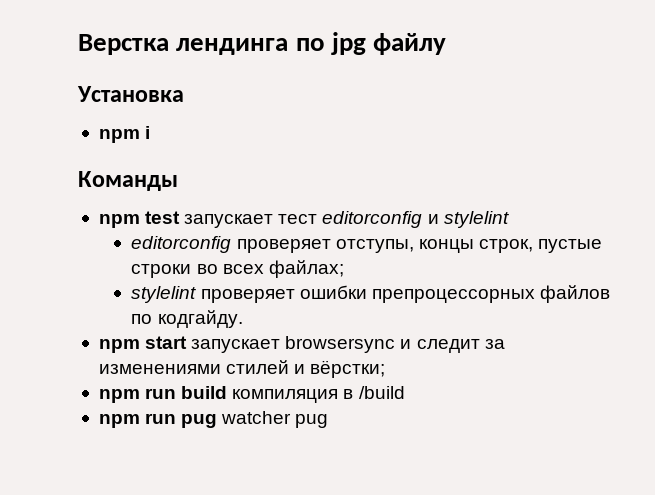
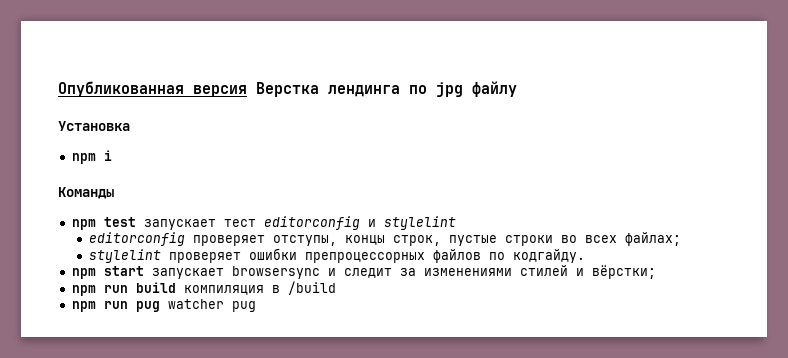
(78, 44) none -> [58,81,247,97] Опубликованная версия

